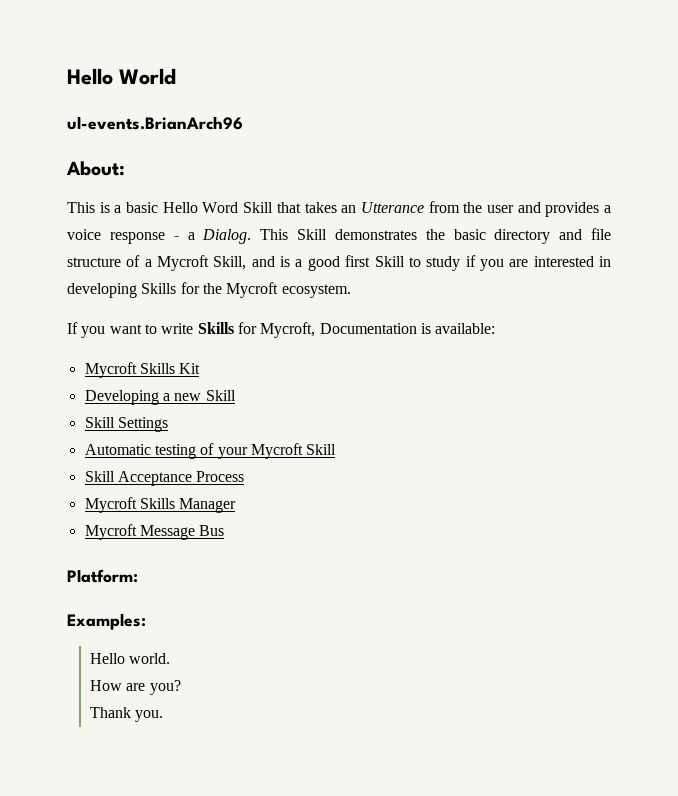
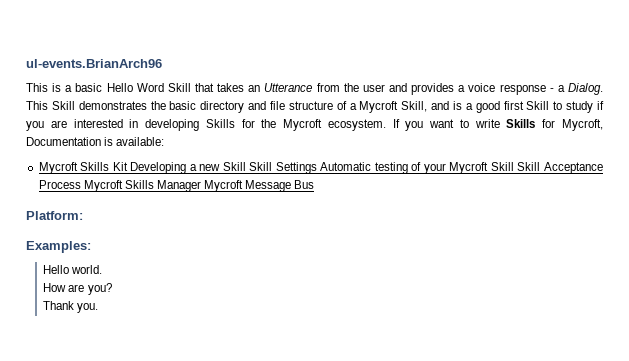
[67,68,176,85] Hello World // -> (26, 63) none
[66,161,125,176] // About: -> (162, 63) none
(351, 291) // -> (386, 125) none
(201, 368) // -> (128, 166) none
(236, 395) // -> (246, 166) none
(168, 424) // -> (317, 168) none
(337, 449) // -> (514, 166) none
(245, 476) // -> (81, 184) none
(237, 505) // -> (201, 186) none

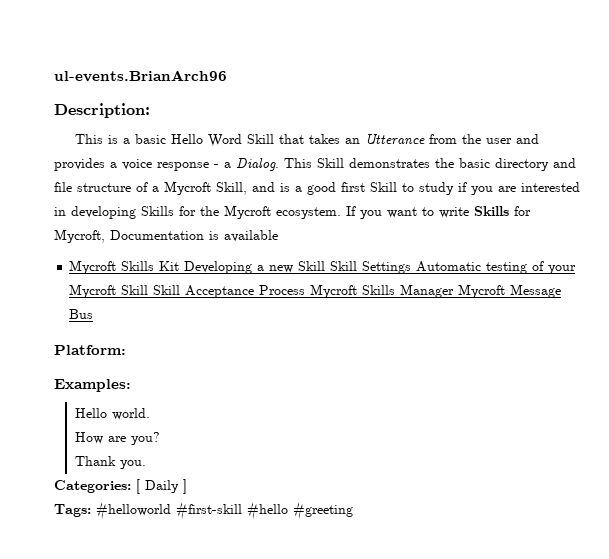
(162, 63) none -> [54,103,150,118] // Description:
[116,137,165,146] available: -> [224,230,278,242] available
(99, 308) none -> [54,479,187,494] [54,502,353,520] // Categories: [ Daily ] // Tags: #helloworld #first-skill #hello #greeting

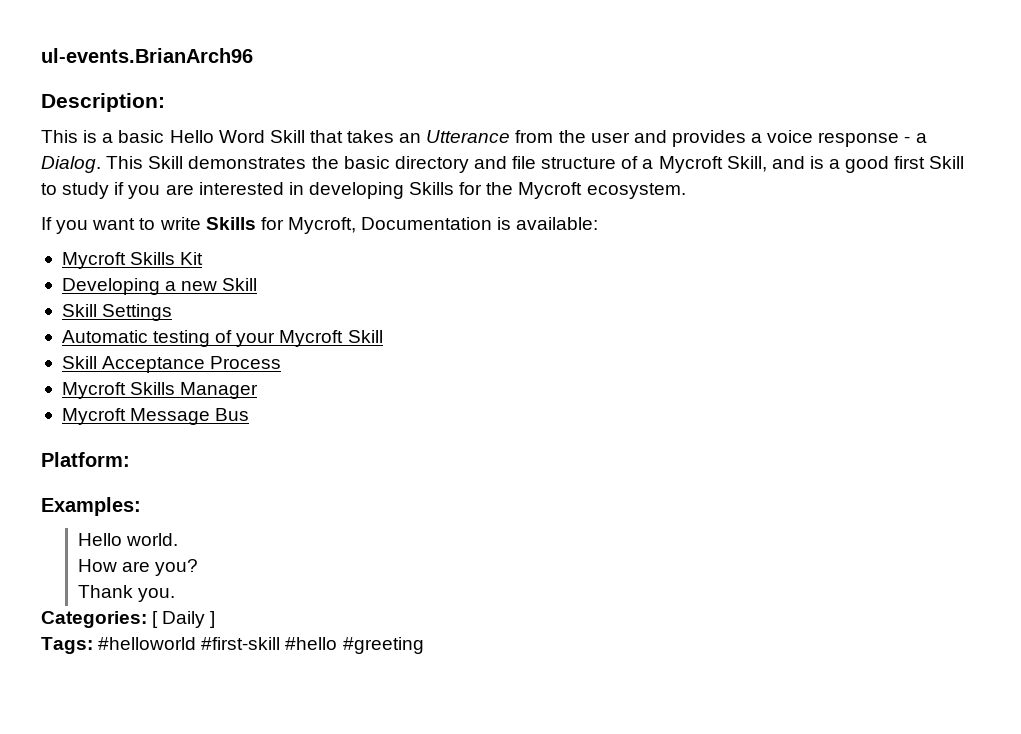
(341, 213) none -> (686, 191) //
[224,230,278,242] available -> [516,217,599,230] available:
(180, 266) none -> (204, 258) //
(326, 266) none -> (258, 284) //
(412, 267) none -> (173, 312) //
(149, 290) none -> (383, 336) //
(306, 290) none -> (282, 362) //
(455, 291) none -> (259, 390) //

